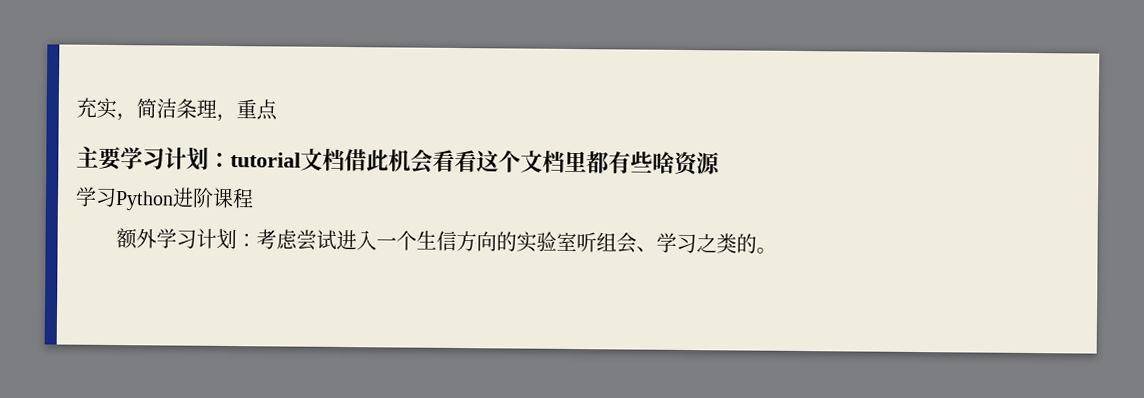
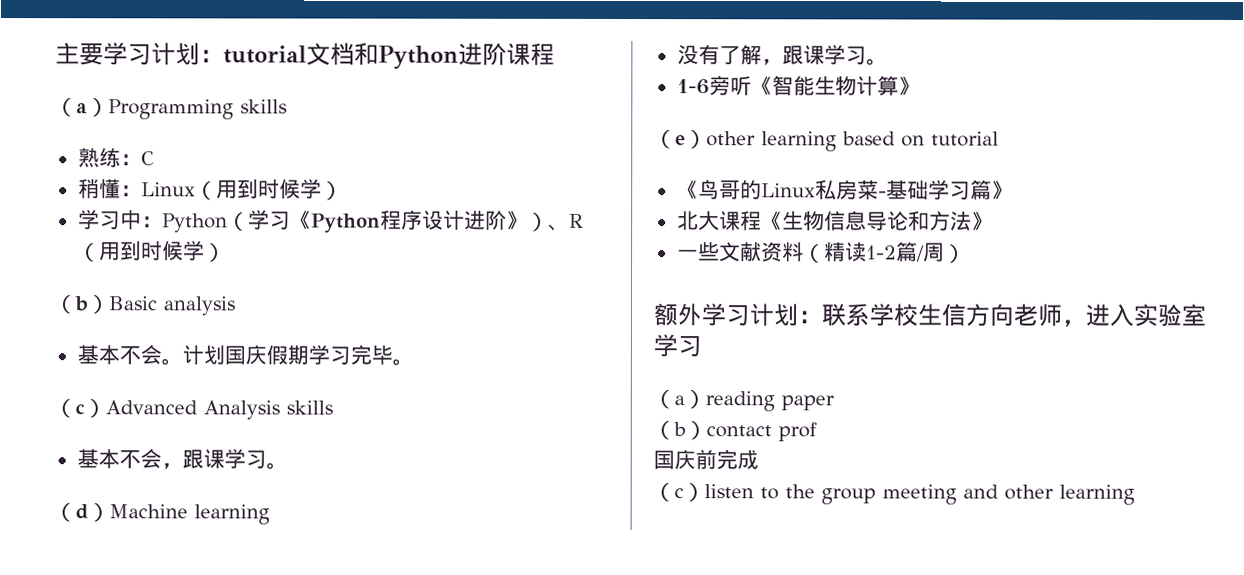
[76,97,278,123] 充实，简洁条理，重点 // -> (55, 53) none
[344,149,721,177] [75,186,254,211] [116,228,778,254] 借此机会看看这个文档里都有些啥资源 // 学习Python进阶课程 // 额外学习计划：考虑尝试进入一个生信方向的实验室听组会、学习之类的。 -> [354,42,555,70] [55,97,287,120] [77,147,155,168] [77,178,343,201] [77,209,584,233] [77,240,226,263] [54,294,235,316] [76,344,414,366] [54,398,333,420] [76,448,288,470] [54,502,270,525] [676,44,888,66] [676,75,920,97] [654,129,999,152] [676,179,1013,200] [676,210,993,231] [676,241,966,264] [653,303,1206,327] [653,334,702,358] [653,389,835,412] [653,420,817,442] [653,449,759,470] [653,482,1135,505] 和Python进阶课程 // （a）Programming skills // 熟练：C // 稍懂：Linux（用到时候学） // 学习中：Python（学习《Python程序设计进阶》）、R（用到时候学） // （b）Basic analysis // 基本不会。计划国庆假期学习完毕。 // （c）Advanced Analysis skills // 基本不会，跟课学习。 // （d）Machine learning // 没有了解，跟课学习。 // 1-6旁听《智能生物计算》 // （e）other learning based on tutorial // 《鸟哥的Linux私房菜-基础学习篇》 // 北大课程《生物信息导论和方法》 // 一些文献资料（精读1-2篇/周） // 额外学习计划：联系学校生信方向老师，进入实验室学习 // （a）reading paper // （b）contact prof // 国庆前完成 // （c）listen to the group meeting and other learning

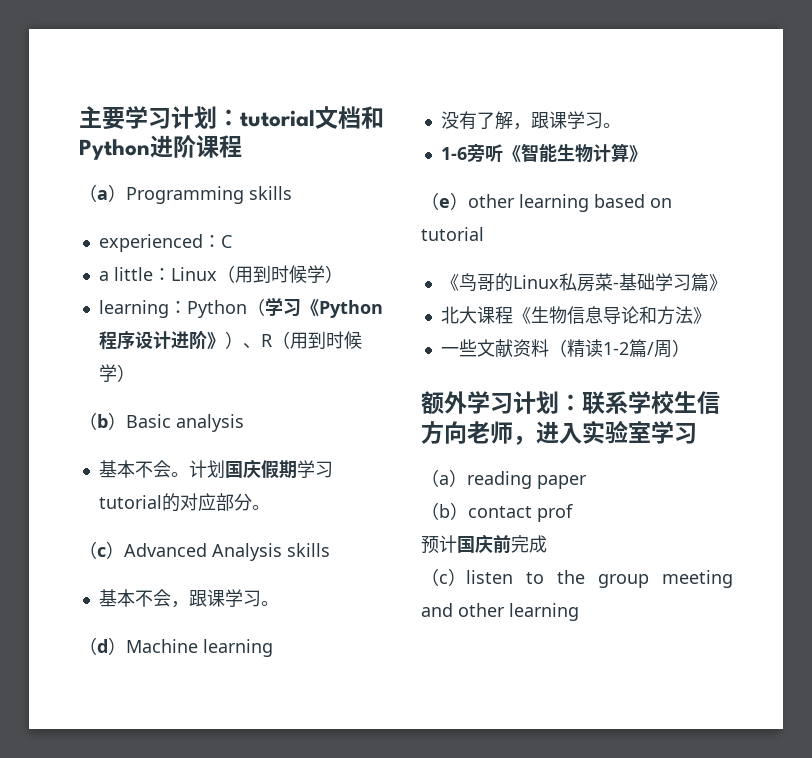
[77,147,121,168] 熟练 -> [98,234,203,252] experienced
[77,178,121,199] 稍懂 -> [98,267,153,281] a little
[77,209,142,231] 学习中 -> [98,300,169,318] learning
[349,344,393,365] 完毕 -> [98,493,252,512] tutorial的对应部分
(817, 432) none -> [421,535,457,554] 预计

